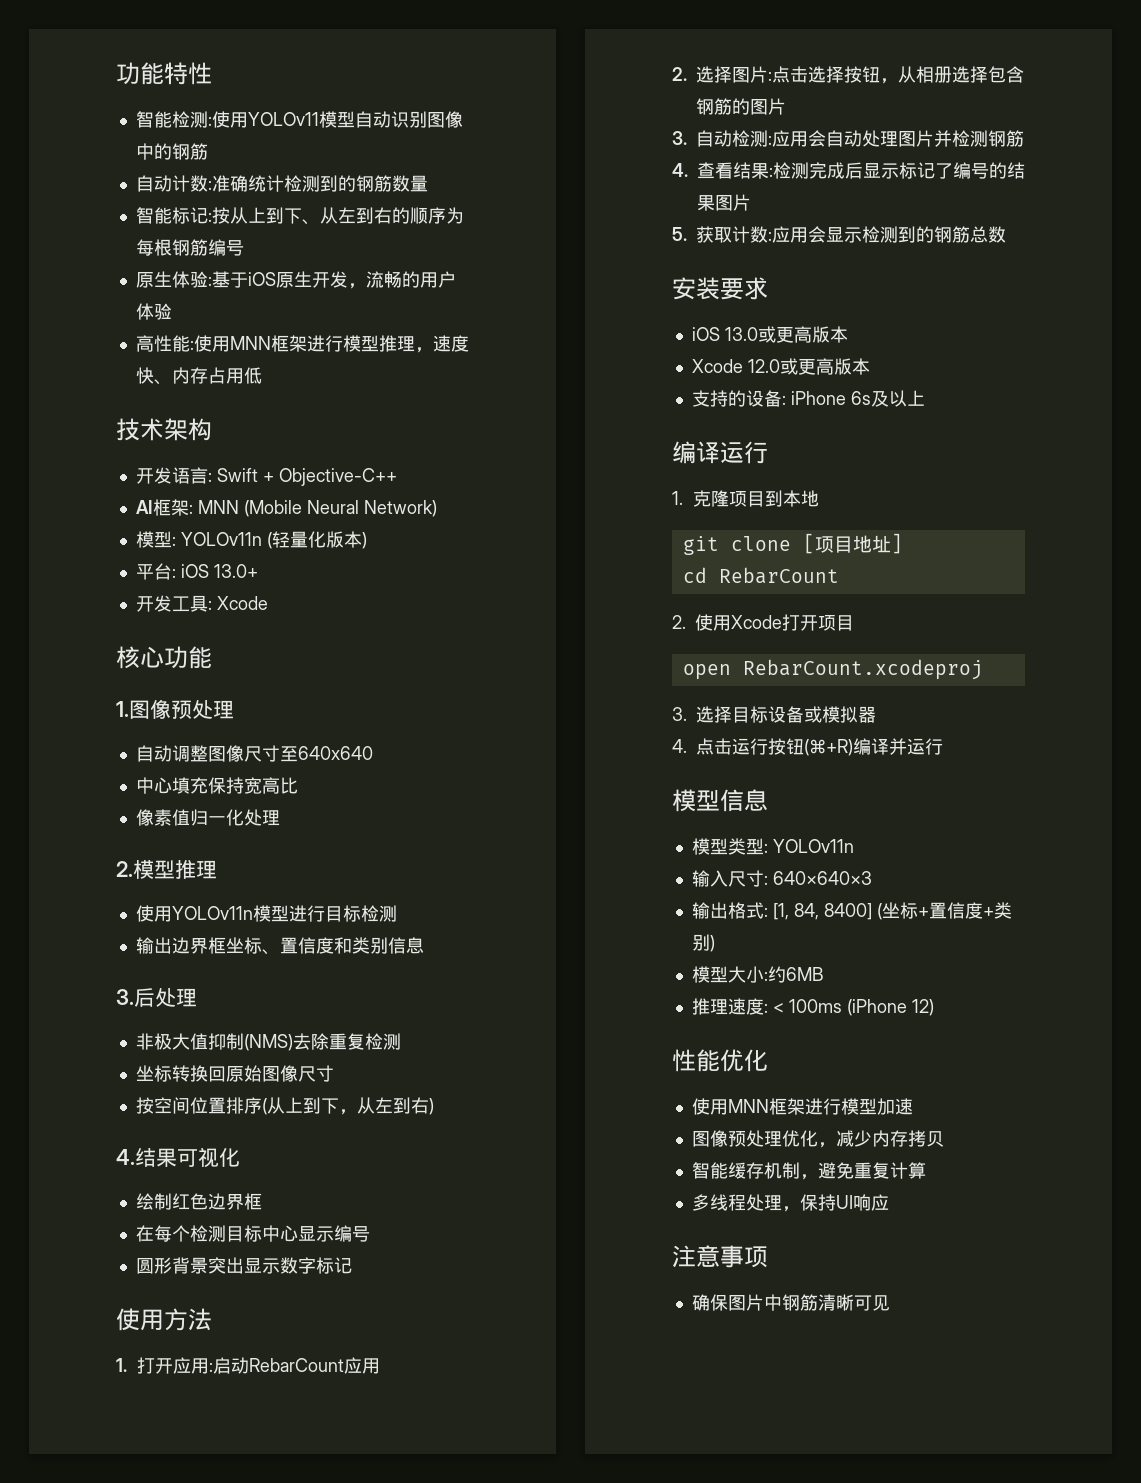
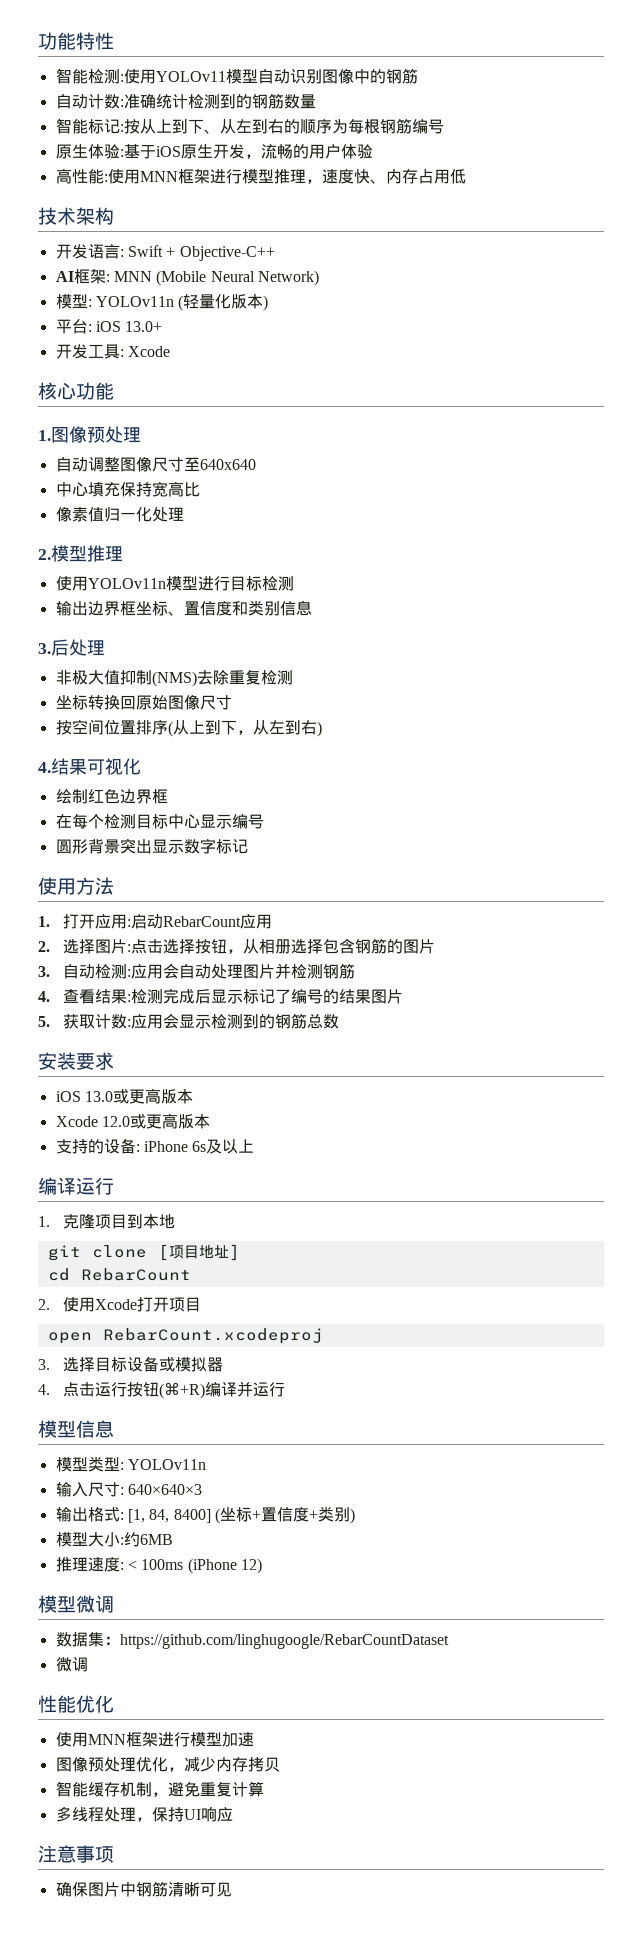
(934, 1007) none -> [38,1595,114,1613] [55,1632,449,1649] [55,1657,88,1672] // 模型微调 // 数据集：https://github.com/linghugoogle/RebarCountDataset // 微调

